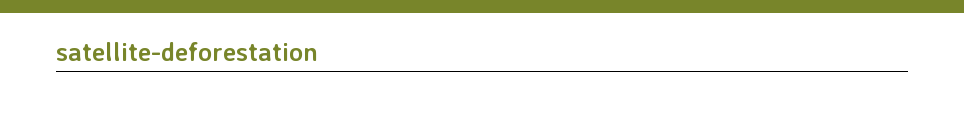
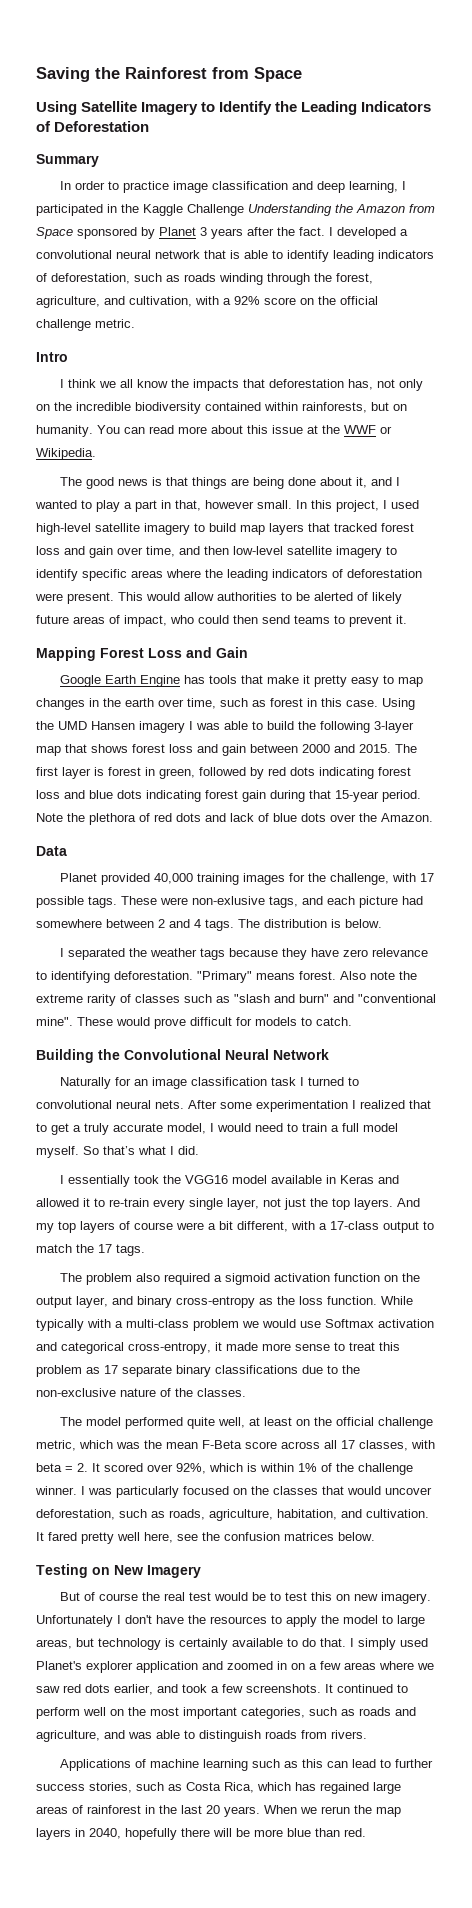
[56,42,318,61] satellite-deforestation -> [36,67,302,82] [36,101,432,115] [36,121,150,132] [36,154,99,167] [59,181,406,193] [36,204,435,216] [36,227,408,239] [36,250,434,262] [36,273,373,285] [36,296,378,308] [36,319,135,331] [36,352,68,362] [59,379,423,391] [36,402,407,414] [36,425,392,437] [36,448,96,460] [59,477,400,489] [35,500,419,512] [36,523,414,535] [36,546,397,558] [36,569,422,581] [35,592,402,604] [36,615,407,627] [36,647,248,661] [59,675,423,687] [36,698,415,710] [36,721,414,733] [36,744,417,756] [36,767,411,779] [36,790,421,802] [36,813,433,825] [36,846,67,856] [59,873,434,885] [36,896,423,908] [36,919,382,931] [59,948,428,960] [36,971,417,983] [36,994,436,1006] [36,1017,352,1029] [36,1049,329,1063] [59,1077,359,1089] [36,1100,431,1112] [36,1123,398,1135] [36,1146,199,1158] [59,1175,399,1187] [36,1198,420,1210] [36,1221,434,1233] [36,1244,145,1256] [59,1273,420,1285] [36,1296,413,1308] [36,1319,434,1331] [36,1342,400,1354] [36,1365,360,1377] [36,1388,246,1397] [59,1417,433,1429] [36,1440,435,1451] [36,1463,413,1475] [35,1486,432,1498] [36,1509,429,1521] [36,1532,375,1544] [36,1564,201,1578] [59,1592,431,1604] [36,1615,425,1627] [36,1638,428,1650] [36,1661,434,1673] [36,1684,408,1695] [36,1707,416,1719] [36,1730,367,1742] [59,1759,433,1771] [36,1782,401,1794] [36,1805,401,1817] [36,1828,366,1840] Saving the Rainforest from Space // Using Satellite Imagery to Identify the Leading Indicators of Deforestation // Summary // In order to practice image classification and deep learning, I participated in the Kaggle Challenge Understanding the Amazon from Space sponsored by Planet 3 years after the fact. I developed a convolutional neural network that is able to identify leading indicators of deforestation, such as roads winding through the forest, agriculture, and cultivation, with a 92% score on the official challenge metric. // Intro // I think we all know the impacts that deforestation has, not only on the incredible biodiversity contained within rainforests, but on humanity. You can read more about this issue at the WWF or Wikipedia. // The good news is that things are being done about it, and I wanted to play a part in that, however small. In this project, I used high-level satellite imagery to build map layers that tracked forest loss and gain over time, and then low-level satellite imagery to identify specific areas where the leading indicators of deforestation were present. This would allow authorities to be alerted of likely future areas of impact, who could then send teams to prevent it. // Mapping Forest Loss and Gain // Google Earth Engine has tools that make it pretty easy to map changes in the earth over time, such as forest in this case. Using the UMD Hansen imagery I was able to build the following 3-layer map that shows forest loss and gain between 2000 and 2015. The first layer is forest in green, followed by red dots indicating forest loss and blue dots indicating forest gain during that 15-year period. Note the plethora of red dots and lack of blue dots over the Amazon. // Data // Planet provided 40,000 training images for the challenge, with 17 possible tags. These were non-exlusive tags, and each picture had somewhere between 2 and 4 tags. The distribution is below. // I separated the weather tags because they have zero relevance to identifying deforestation. "Primary" means forest. Also note the extreme rarity of classes such as "slash and burn" and "conventional mine". These would prove difficult for models to catch. // Building the Convolutional Neural Network // Naturally for an image classification task I turned to convolutional neural nets. After some experimentation I realized that to get a truly accurate model, I would need to train a full model myself. So that’s what I did. // I essentially took the VGG16 model available in Keras and allowed it to re-train every single layer, not just the top layers. And my top layers of course were a bit different, with a 17-class output to match the 17 tags. // The problem also required a sigmoid activation function on the output layer, and binary cross-entropy as the loss function. While typically with a multi-class problem we would use Softmax activation and categorical cross-entropy, it made more sense to treat this problem as 17 separate binary classifications due to the non-exclusive nature of the classes. // The model performed quite well, at least on the official challenge metric, which was the mean F-Beta score across all 17 classes, with beta = 2. It scored over 92%, which is within 1% of the challenge winner. I was particularly focused on the classes that would uncover deforestation, such as roads, agriculture, habitation, and cultivation. It fared pretty well here, see the confusion matrices below. // Testing on New Imagery // But of course the real test would be to test this on new imagery. Unfortunately I don't have the resources to apply the model to large areas, but technology is certainly available to do that. I simply used Planet's explorer application and zoomed in on a few areas where we saw red dots earlier, and took a few screenshots. It continued to perform well on the most important categories, such as roads and agriculture, and was able to distinguish roads from rivers. // Applications of machine learning such as this can lead to further success stories, such as Costa Rica, which has regained large areas of rainforest in the last 20 years. When we rerun the map layers in 2040, hopefully there will be more blue than red.

